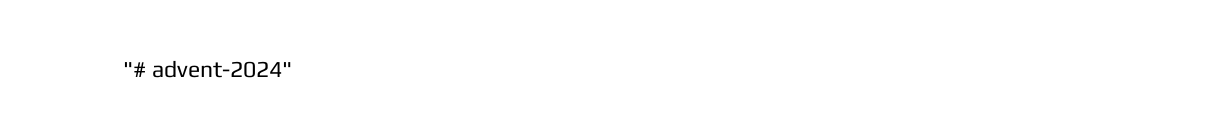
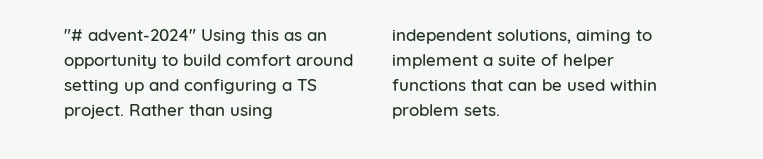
(293, 69) none -> [201,29,327,44] [64,54,353,69] [64,79,317,94] [64,104,273,119] [392,29,652,44] [392,54,614,69] [392,79,657,91] [392,104,500,119] Using this as an opportunity to build comfort around setting up and configuring a TS project. Rather than using independent solutions, aiming to implement a suite of helper functions that can be used within problem sets.

